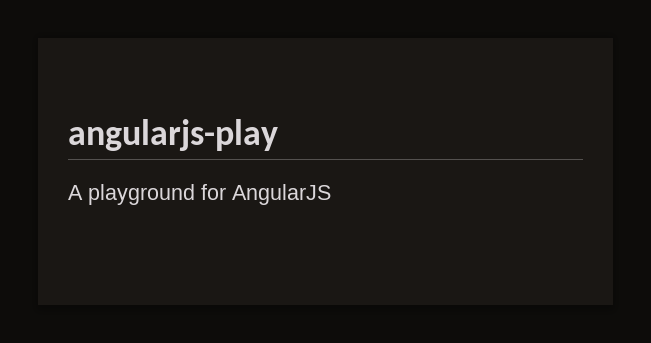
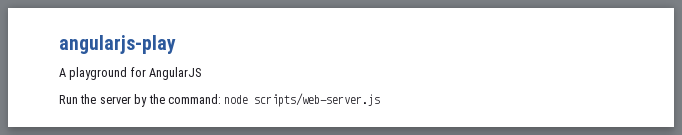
(331, 194) none -> [59,93,381,107] // Run the server by the command: node scripts/web-server.js

